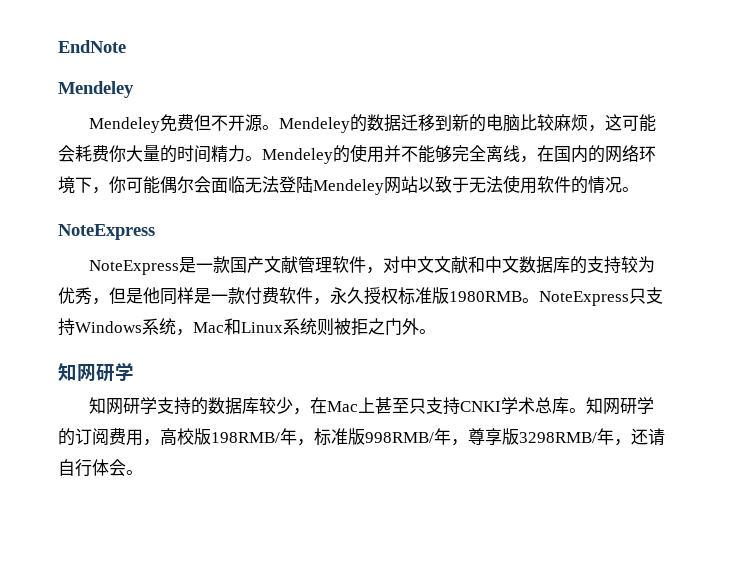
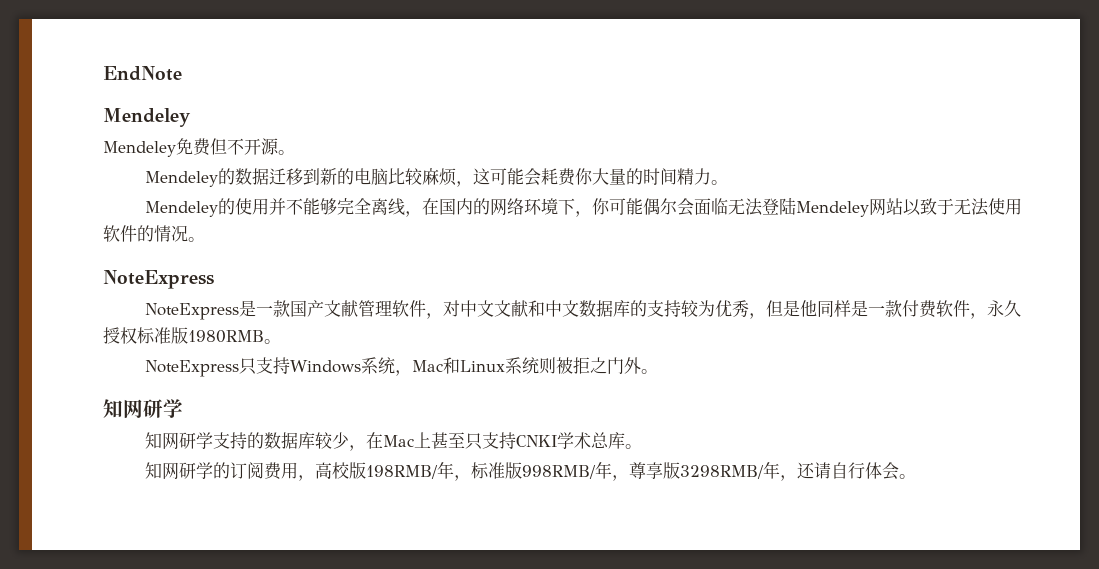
(280, 127) none -> (295, 152) //
(262, 158) none -> (728, 182) //
(539, 300) none -> (281, 341) //
(587, 410) none -> (642, 446) //

